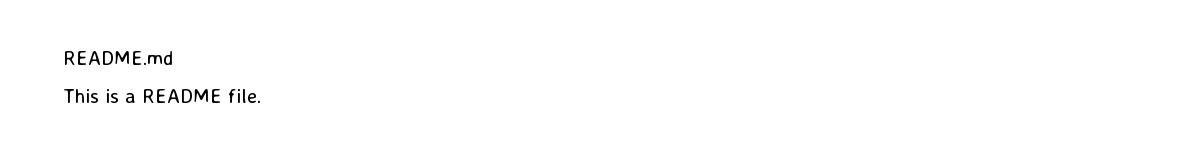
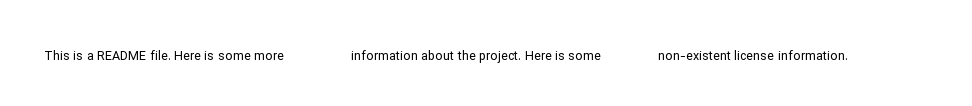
[63,51,173,65] README.md // -> (44, 55) none
(261, 96) none -> [173,50,848,63] Here is some more information about the project. Here is some non-existent license information.

